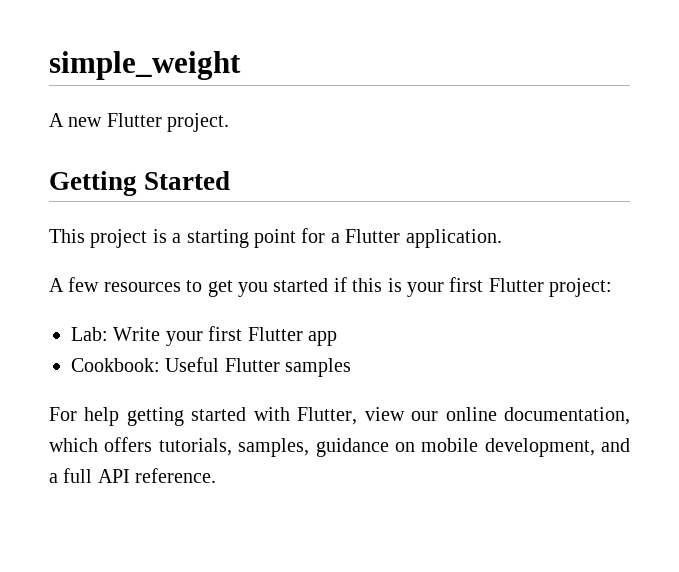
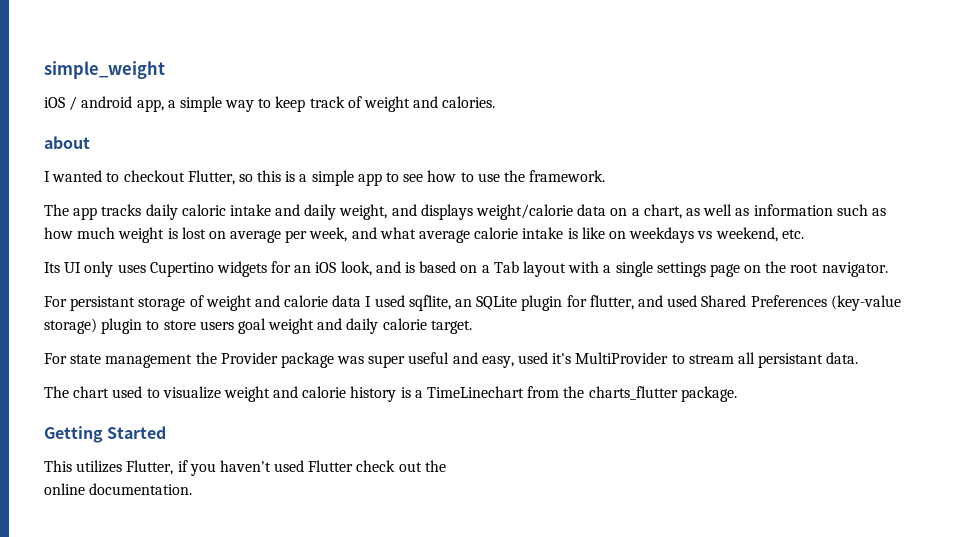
[49,113,230,132] [49,171,231,196] [49,228,502,248] [49,277,613,297] [71,326,337,346] [71,357,352,377] [49,407,630,426] [49,437,630,457] [49,468,217,483] A new Flutter project. // Getting Started // This project is a starting point for a Flutter application. // A few resources to get you started if this is your first Flutter project: // Lab: Write your first Flutter app // Cookbook: Useful Flutter samples // For help getting started with Flutter, view our online documentation, which offers tutorials, samples, guidance on mobile development, and a full API reference. -> [44,96,496,112] [44,136,90,149] [44,170,606,186] [44,204,886,220] [44,227,804,243] [44,261,888,277] [44,295,901,311] [44,318,472,334] [44,352,859,368] [44,386,737,402] [44,426,167,443] [44,460,446,476] [44,483,193,495] iOS / android app, a simple way to keep track of weight and calories. // about // I wanted to checkout Flutter, so this is a simple app to see how to use the framework. // The app tracks daily caloric intake and daily weight, and displays weight/calorie data on a chart, as well as information such as how much weight is lost on average per week, and what average calorie intake is like on weekdays vs weekend, etc. // Its UI only uses Cupertino widgets for an iOS look, and is based on a Tab layout with a single settings page on the root navigator. // For persistant storage of weight and calorie data I used sqflite, an SQLite plugin for flutter, and used Shared Preferences (key-value storage) plugin to store users goal weight and daily calorie target. // For state management the Provider package was super useful and easy, used it's MultiProvider to stream all persistant data. // The chart used to visualize weight and calorie history is a TimeLinechart from the charts_flutter package. // Getting Started // This utilizes Flutter, if you haven't used Flutter check out the // online documentation.

